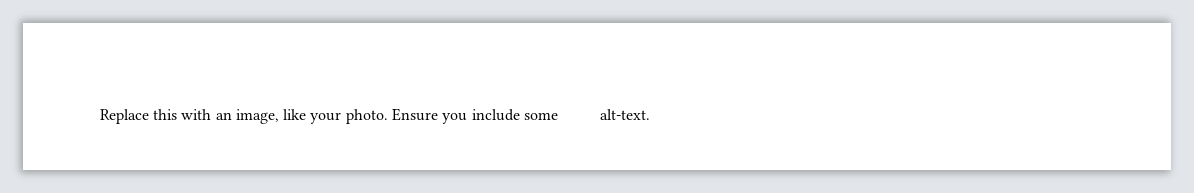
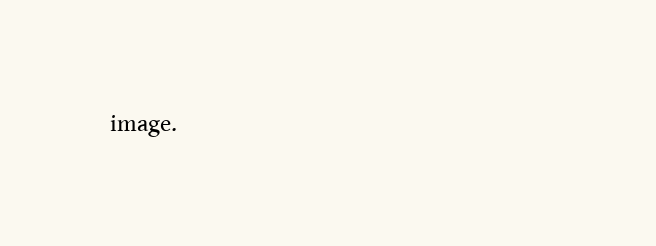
[99,108,650,124] Replace this with an image, like your photo. Ensure you include some alt-text. -> [110,115,177,137] image.

